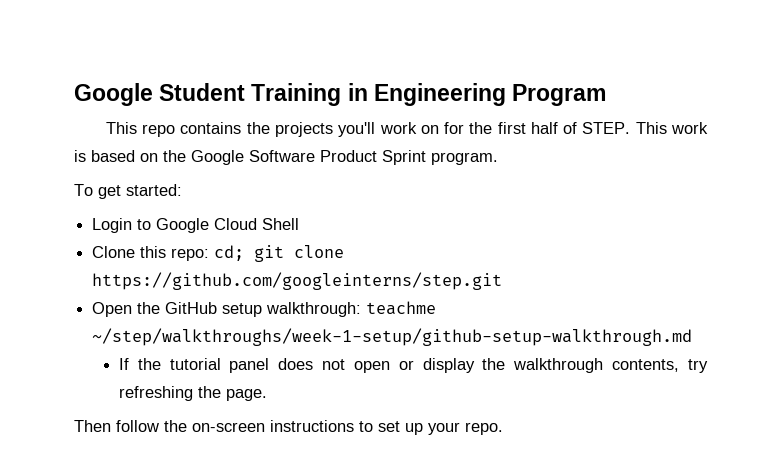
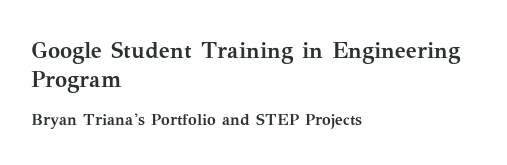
[105,122,708,137] [74,150,498,165] [74,184,182,199] [92,218,300,233] [92,245,345,262] [92,272,503,290] [92,301,437,317] [92,328,693,346] [118,358,708,373] [118,386,267,401] [74,420,503,435] This repo contains the projects you'll work on for the first half of STEP. This work is based on the Google Software Product Sprint program. // To get started: // Login to Google Cloud Shell // Clone this repo: cd; git clone https://github.com/googleinterns/step.git // Open the GitHub setup walkthrough: teachme ~/step/walkthroughs/week-1-setup/github-setup-walkthrough.md // If the tutorial panel does not open or display the walkthrough contents, try refreshing the page. // Then follow the on-screen instructions to set up your repo. -> [31,113,362,129] Bryan Triana's Portfolio and STEP Projects

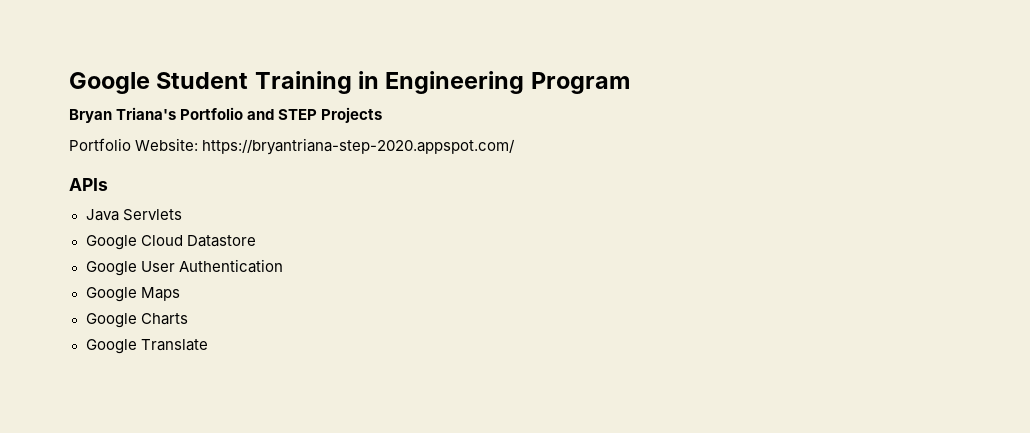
(362, 121) none -> [69,138,516,155] [69,178,108,191] [85,209,182,221] [85,235,256,250] [85,259,283,276] [85,287,180,302] [85,313,188,328] [85,339,208,354] // Portfolio Website: https://bryantriana-step-2020.appspot.com/ // APIs // Java Servlets // Google Cloud Datastore // Google User Authentication // Google Maps // Google Charts // Google Translate

